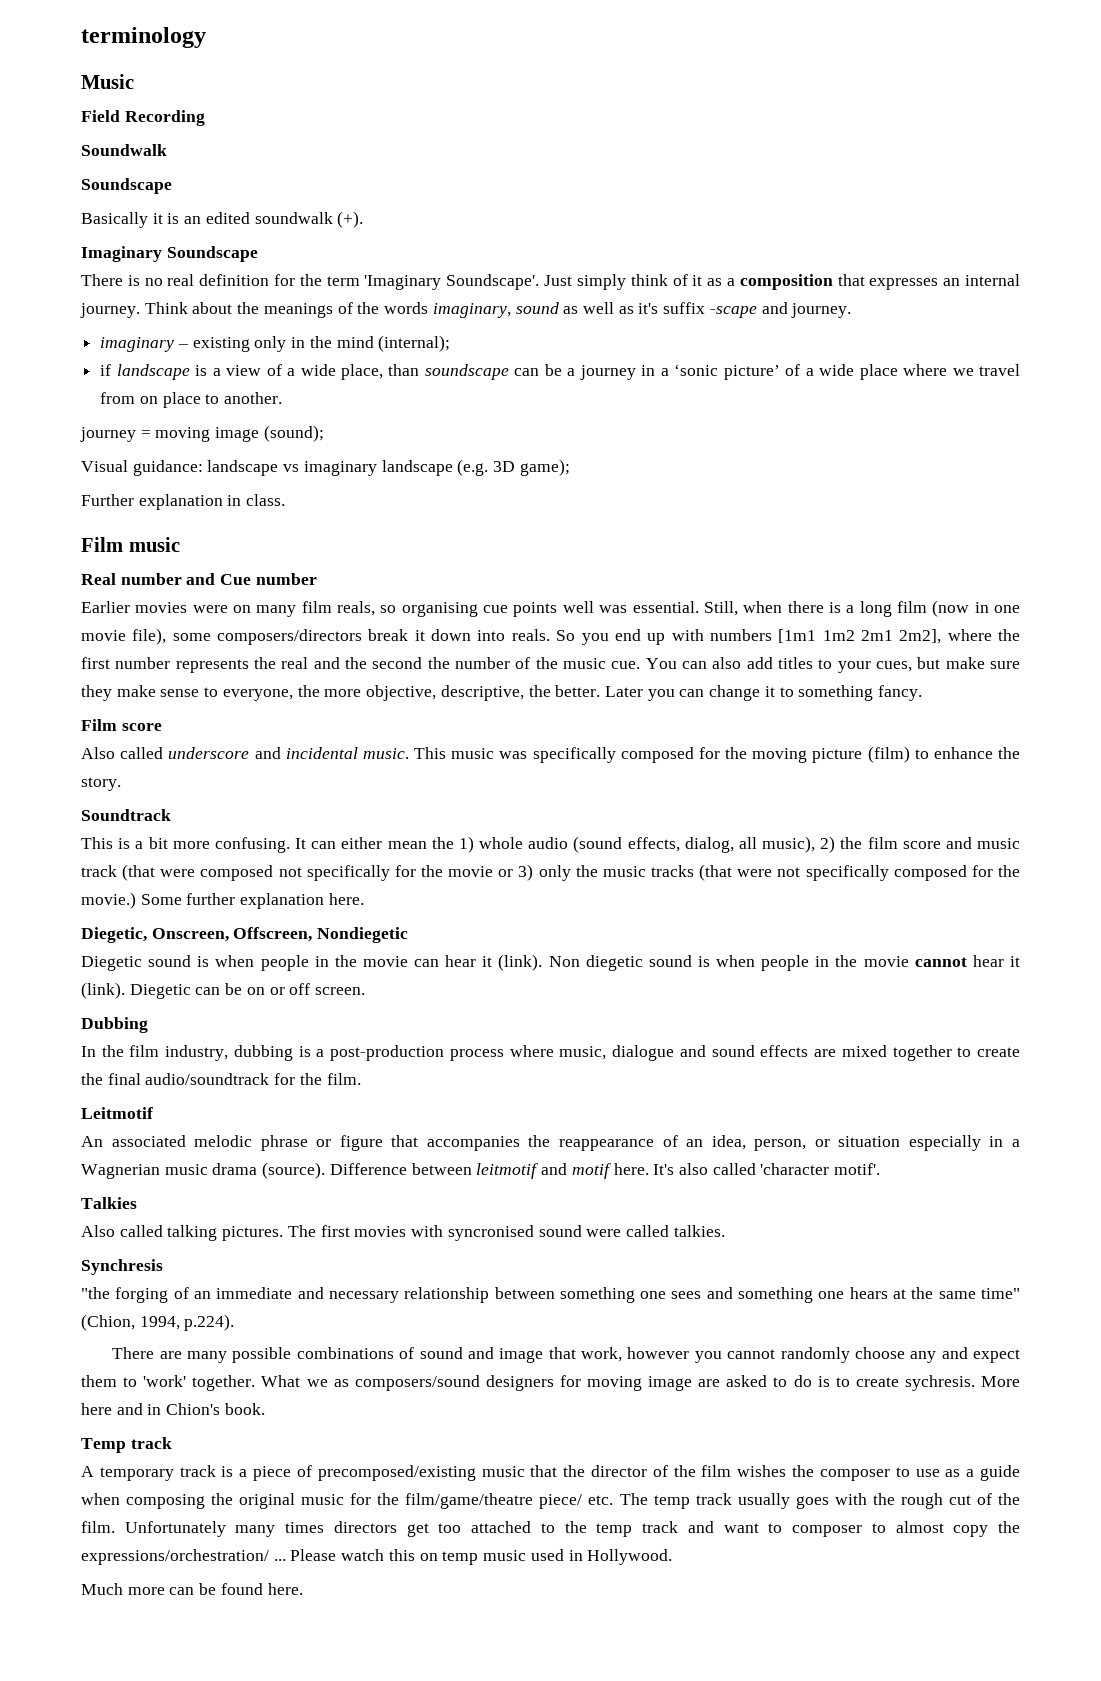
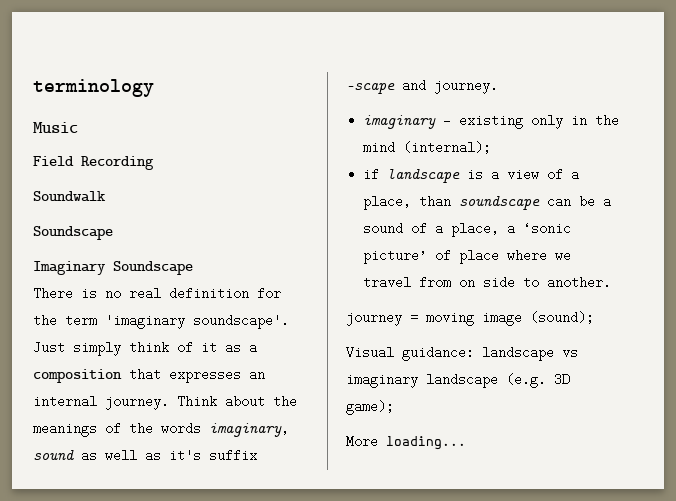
[81,211,364,228] // Basically it is an edited soundwalk (+). -> (113, 233) none
[364,274,540,290] 'Imaginary Soundscape'. -> [105,314,289,329] 'imaginary soundscape'.
[300,364,336,376] wide -> (580, 174) none
[579,365,656,380] journey in -> [363,222,500,237] sound of a place,
[805,364,855,376] a wide -> (452, 255) none
[162,392,201,408] place -> [483,276,516,289] side
[81,494,286,510] [81,537,180,552] [81,573,317,585] [81,600,1020,617] [81,628,1021,645] [81,657,1021,673] [81,685,923,701] [81,719,162,731] [81,746,1020,763] [81,777,121,791] [81,809,171,821] [81,836,1020,853] [81,864,1020,881] [81,892,364,909] [81,927,409,943] [81,954,1021,971] [81,982,366,999] [81,1017,148,1033] [81,1045,1020,1061] [81,1073,361,1085] [81,1107,153,1119] [81,1135,1020,1151] [81,1162,881,1179] [81,1197,137,1209] [81,1225,725,1241] [81,1259,163,1275] [81,1287,1020,1303] [81,1314,235,1331] [112,1347,1021,1363] [81,1375,1021,1391] [81,1403,265,1415] [81,1437,172,1453] [81,1465,1021,1481] [81,1493,1020,1509] [81,1521,1020,1537] [81,1549,673,1565] [81,1583,303,1595] Further explanation in class. // Film music // Real number and Cue number // Earlier movies were on many film reals, so organising cue points well was essential. Still, when there is a long film (now in one movie file), some composers/directors break it down into reals. So you end up with numbers [1m1 1m2 2m1 2m2], where the first number represents the real and the second the number of the music cue. You can also add titles to your cues, but make sure they make sense to everyone, the more objective, descriptive, the better. Later you can change it to something fancy. // Film score // Also called underscore and incidental music. This music was specifically composed for the moving picture (film) to enhance the story. // Soundtrack // This is a bit more confusing. It can either mean the 1) whole audio (sound effects, dialog, all music), 2) the film score and music track (that were composed not specifically for the movie or 3) only the music tracks (that were not specifically composed for the movie.) Some further explanation here. // Diegetic, Onscreen, Offscreen, Nondiegetic // Diegetic sound is when people in the movie can hear it (link). Non diegetic sound is when people in the movie cannot hear it (link). Diegetic can be on or off screen. // Dubbing // In the film industry, dubbing is a post-production process where music, dialogue and sound effects are mixed together to create the final audio/soundtrack for the film. // Leitmotif // An associated melodic phrase or figure that accompanies the reappearance of an idea, person, or situation especially in a Wagnerian music drama (source). Difference between leitmotif and motif here. It's also called 'character motif'. // Talkies // Also called talking pictures. The first movies with syncronised sound were called talkies. // Synchresis // "the forging of an immediate and necessary relationship between something one sees and something one hears at the same time" (Chion, 1994, p.224). // There are many possible combinations of sound and image that work, however you cannot randomly choose any and expect them to 'work' together. What we as composers/sound designers for moving image are asked to do is to create sychresis. More here and in Chion's book. // Temp track // A temporary track is a piece of precomposed/existing music that the director of the film wishes the composer to use as a guide when composing the original music for the film/game/theatre piece/ etc. The temp track usually goes with the rough cut of the film. Unfortunately many times directors get too attached to the temp track and want to composer to almost copy the expressions/orchestration/ ... Please watch this on temp music used in Hollywood. // Much more can be found here. -> [346,435,466,450] More loading...

